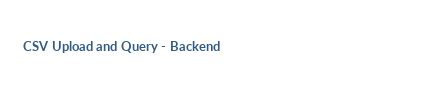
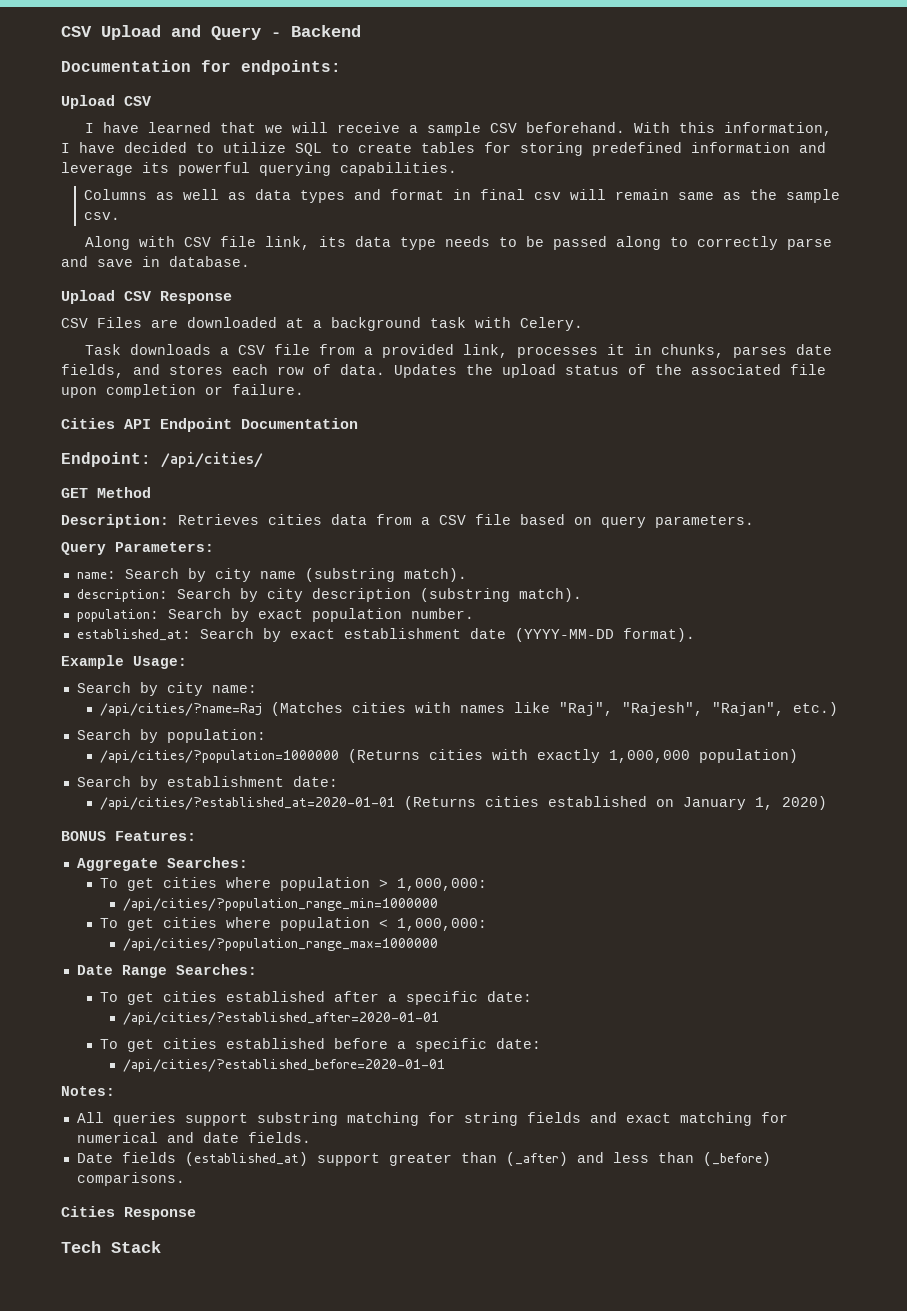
(220, 46) none -> [61,60,341,75] [61,95,151,109] [85,122,833,136] [61,142,826,156] [61,162,457,176] [84,189,841,203] [84,212,121,220] [85,236,833,250] [61,256,250,267] [61,290,232,304] [61,317,583,331] [85,344,833,358] [61,364,826,378] [61,384,304,398] [61,418,358,432] [61,452,263,468] [61,487,151,498] [61,514,754,528] [61,542,214,555] [76,568,467,582] [76,588,582,602] [76,608,474,622] [76,628,695,642] [61,655,187,669] [76,682,257,696] [99,702,838,716] [76,729,266,743] [99,749,798,763] [76,776,338,790] [99,796,827,810] [61,831,196,841] [76,857,248,871] [99,877,487,891] [122,898,438,911] [99,917,487,931] [122,938,438,951] [76,964,257,978] [99,991,532,1005] [122,1012,439,1025] [99,1038,541,1052] [122,1059,445,1072] [61,1086,115,1096] [76,1112,788,1126] [76,1132,311,1143] [76,1152,771,1166] [76,1172,185,1186] [61,1206,196,1220] [61,1241,161,1253] // Documentation for endpoints: // Upload CSV // I have learned that we will receive a sample CSV beforehand. With this information, I have decided to utilize SQL to create tables for storing predefined information and leverage its powerful querying capabilities. // Columns as well as data types and format in final csv will remain same as the sample csv. // Along with CSV file link, its data type needs to be passed along to correctly parse and save in database. // Upload CSV Response // CSV Files are downloaded at a background task with Celery. // Task downloads a CSV file from a provided link, processes it in chunks, parses date fields, and stores each row of data. Updates the upload status of the associated file upon completion or failure. // Cities API Endpoint Documentation // Endpoint: /api/cities/ // GET Method // Description: Retrieves cities data from a CSV file based on query parameters. // Query Parameters: // name: Search by city name (substring match). // description: Search by city description (substring match). // population: Search by exact population number. // established_at: Search by exact establishment date (YYYY-MM-DD format). // Example Usage: // Search by city name: // /api/cities/?name=Raj (Matches cities with names like "Raj", "Rajesh", "Rajan", etc.) // Search by population: // /api/cities/?population=1000000 (Returns cities with exactly 1,000,000 population) // Search by establishment date: // /api/cities/?established_at=2020-01-01 (Returns cities established on January 1, 2020) // BONUS Features: // Aggregate Searches: // To get cities where population > 1,000,000: // /api/cities/?population_range_min=1000000 // To get cities where population < 1,000,000: // /api/cities/?population_range_max=1000000 // Date Range Searches: // To get cities established after a specific date: // /api/cities/?established_after=2020-01-01 // To get cities established before a specific date: // /api/cities/?established_before=2020-01-01 // Notes: // All queries support substring matching for string fields and exact matching for numerical and date fields. // Date fields (established_at) support greater than (_after) and less than (_before) comparisons. // Cities Response // Tech Stack

